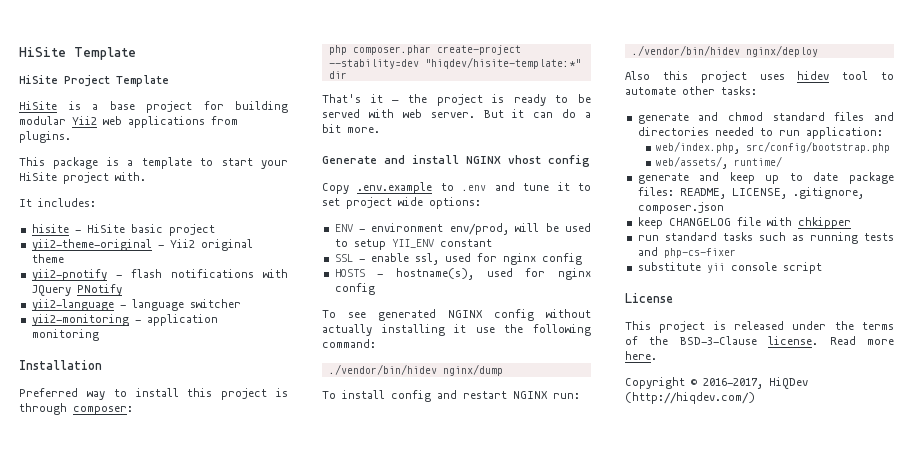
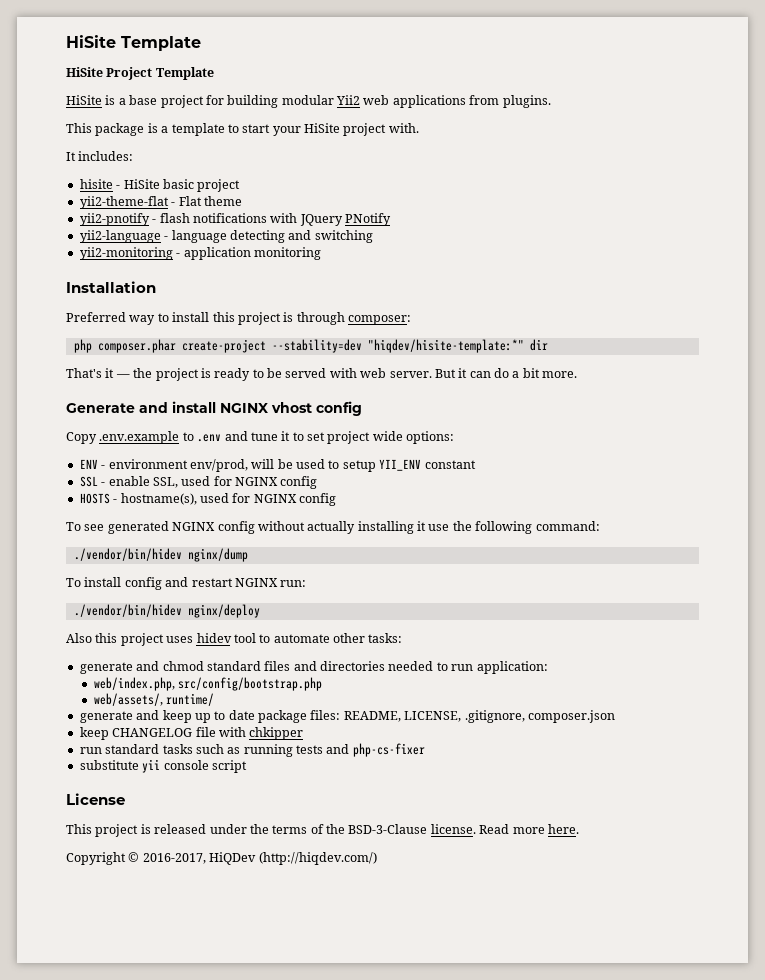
[31,239,253,251] yii2-theme-original - Yii2 original -> [79,196,202,209] yii2-theme-flat - Flat
[189,299,241,308] switcher -> [229,230,373,243] detecting and switching
[414,253,536,265] ssl, used for nginx -> [152,476,278,488] SSL, used for NGINX
[558,268,591,280] nginx -> [253,494,297,503] NGINX

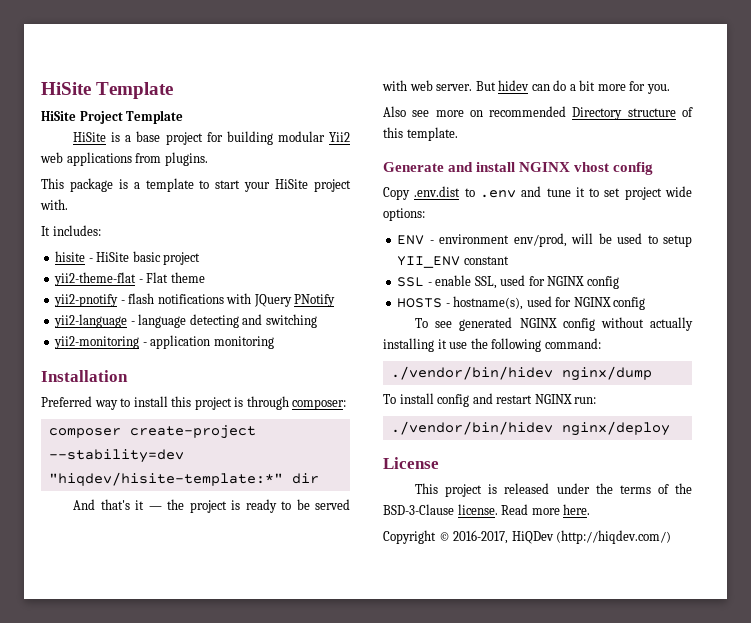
[73,339,176,353] php composer.phar -> [48,428,121,438] composer
[66,368,102,378] That's -> [73,499,130,510] And that's
[458,368,468,378] it -> [498,80,530,91] hidev
[542,371,578,378] more. -> [597,81,670,94] [383,106,693,120] [383,127,458,141] more for you. // Also see more on recommended Directory structure of this template.
[99,431,180,444] .env.example -> [414,186,461,197] .env.dist
[66,633,403,646] [79,661,548,674] [93,677,322,691] [93,693,214,706] [79,710,615,723] [79,727,304,740] [79,743,425,757] [79,759,247,773] // Also this project uses hidev tool to automate other tasks: // generate and chmod standard files and directories needed to run application: // web/index.php, src/config/bootstrap.php // web/assets/, runtime/ // generate and keep up to date package files: README, LICENSE, .gitignore, composer.json // keep CHANGELOG file with chkipper // run standard tasks such as running tests and php-cs-fixer // substitute yii console script -> (670, 428) none

